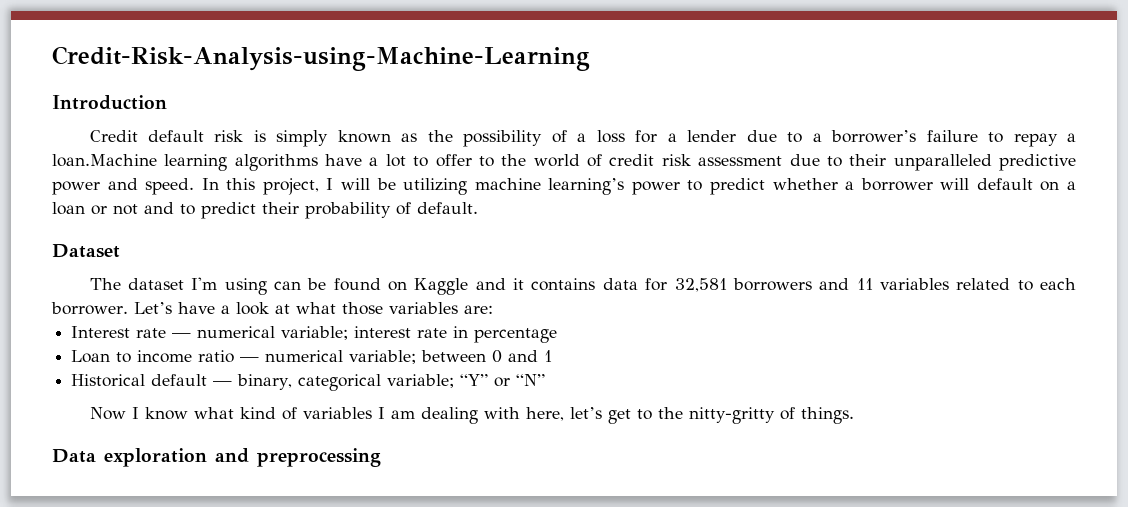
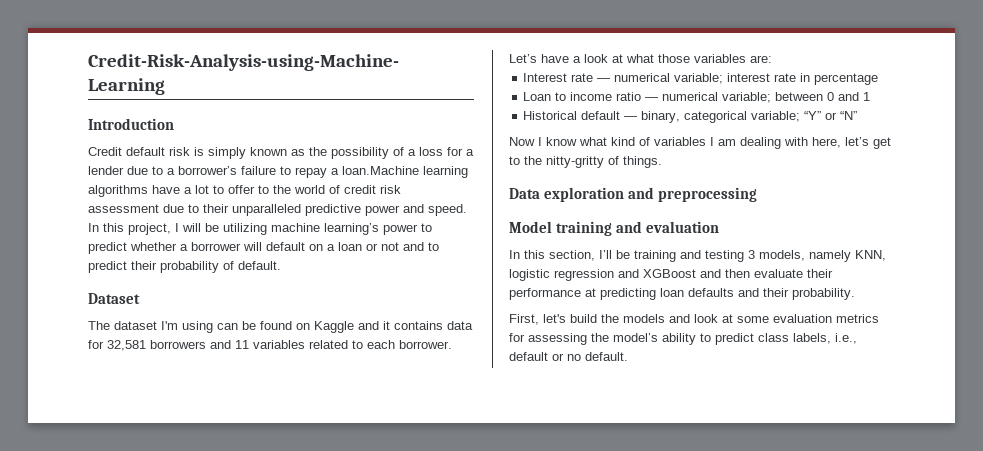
(381, 457) none -> [509,221,720,236] [509,250,886,262] [509,269,833,281] [509,288,855,300] [509,314,879,325] [509,333,857,345] [509,352,628,361] // Model training and evaluation // In this section, I’ll be training and testing 3 models, namely KNN, logistic regression and XGBoost and then evaluate their performance at predicting loan defaults and their probability. // First, let's build the models and look at some evaluation metrics for assessing the model’s ability to predict class labels, i.e., default or no default.

